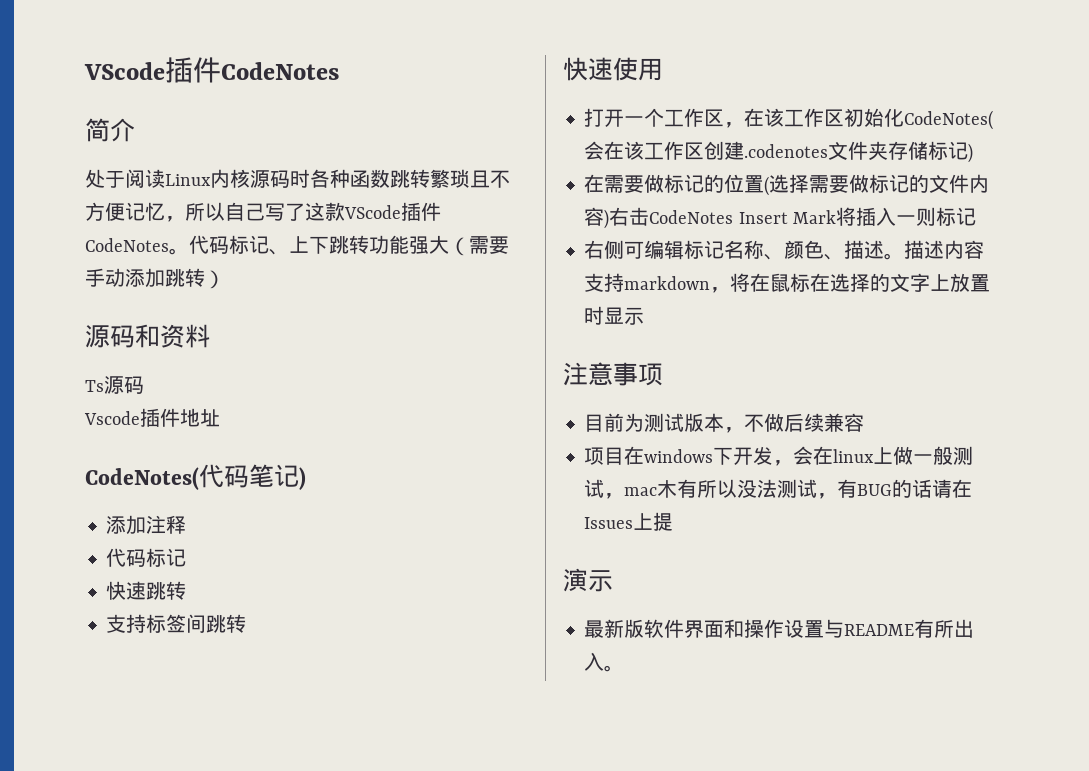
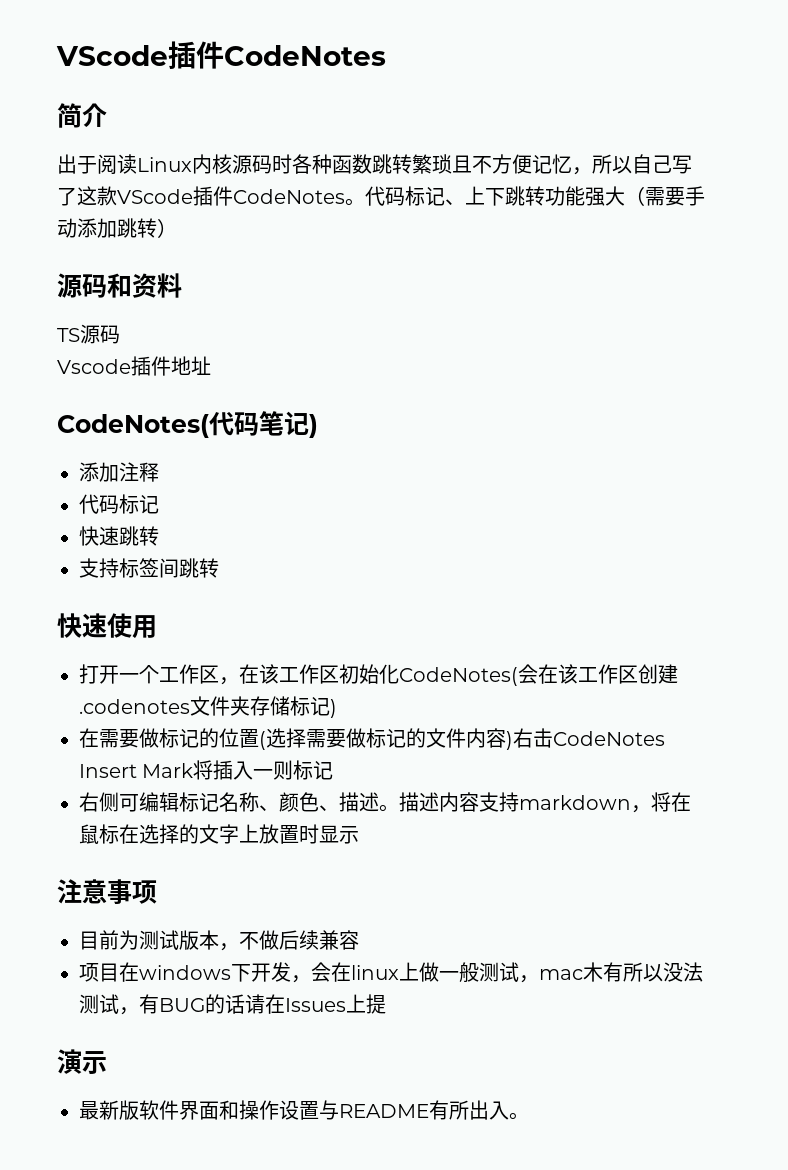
[85,169,105,188] 处 -> [57,154,77,174] 出
[85,380,104,392] Ts -> [57,328,80,342] TS

